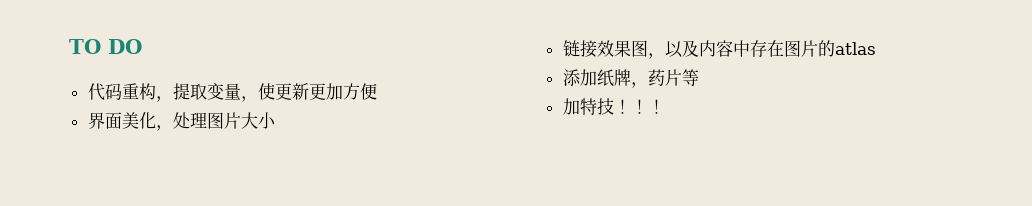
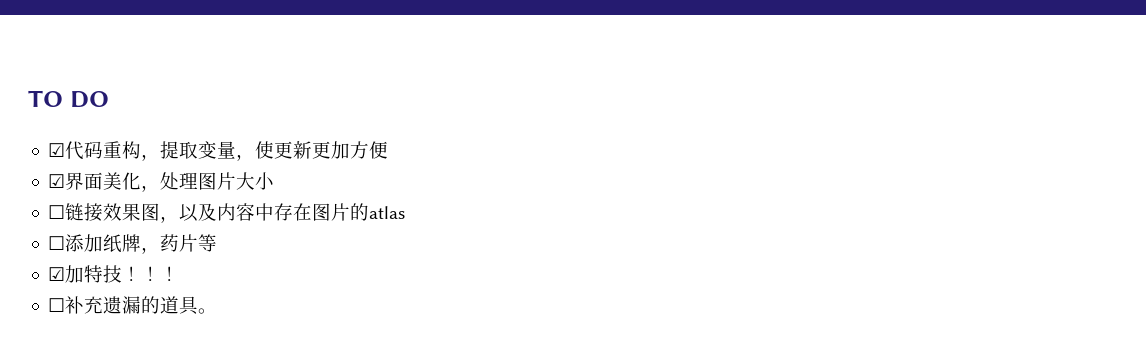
(142, 46) none -> [48,143,66,157] ☑
(377, 91) none -> [48,174,66,188] ☑
(276, 120) none -> [48,205,66,219] ☐
(876, 48) none -> [48,236,66,250] ☐
(699, 77) none -> [48,267,66,281] ☑
(665, 106) none -> [48,296,218,315] // ☐补充遗漏的道具。

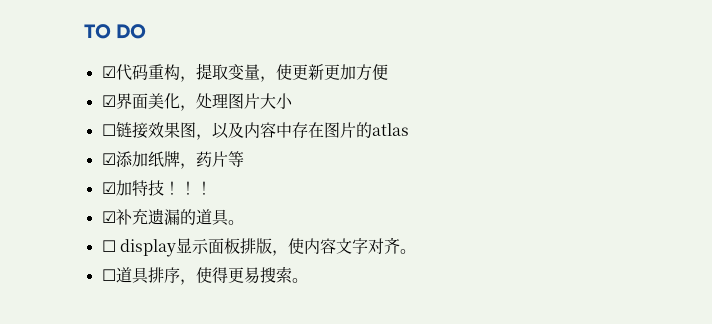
[48,236,66,250] ☐ -> [101,153,116,165] ☑
[48,298,66,312] ☐ -> [101,211,116,223] ☑
(218, 311) none -> [101,237,416,257] [101,266,308,285] // ☐ display显示面板排版，使内容文字对齐。 // ☐道具排序，使得更易搜索。

